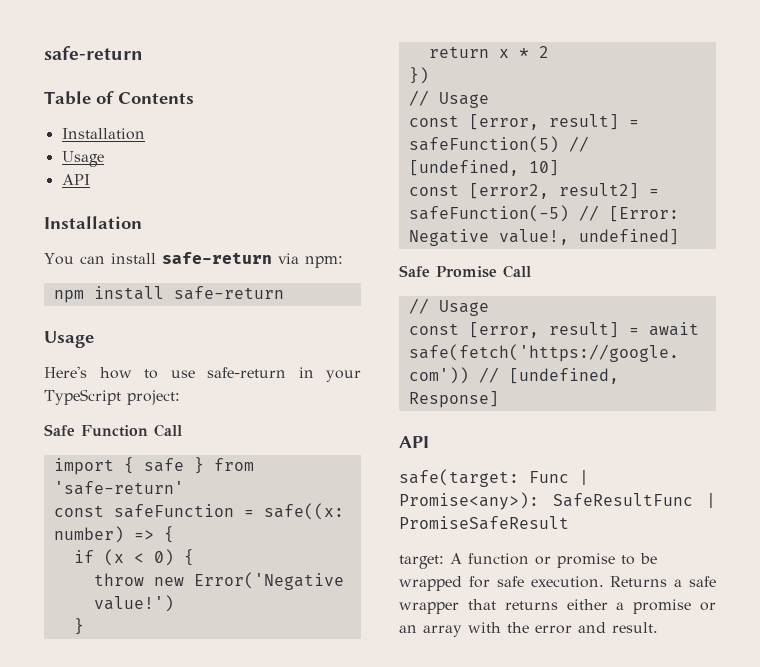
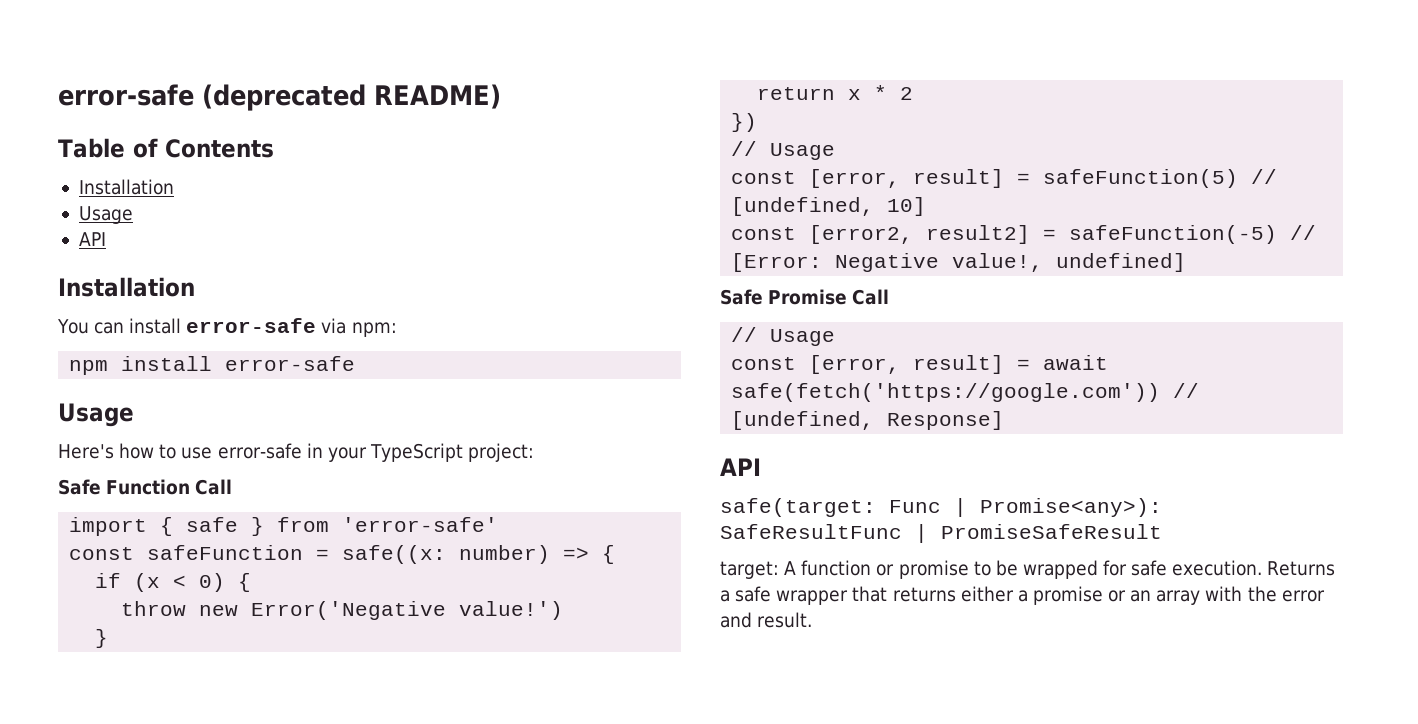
[44,46,143,60] safe-return -> [58,84,501,111] error-safe (deprecated README)
[161,252,272,264] safe-return -> [186,318,317,333] error-safe
[173,286,284,300] safe-return -> [225,356,356,371] error-safe
[207,367,286,378] safe-return -> [217,443,302,459] error-safe
[53,481,184,495] 'safe-return' -> [342,517,499,532] 'error-safe'

